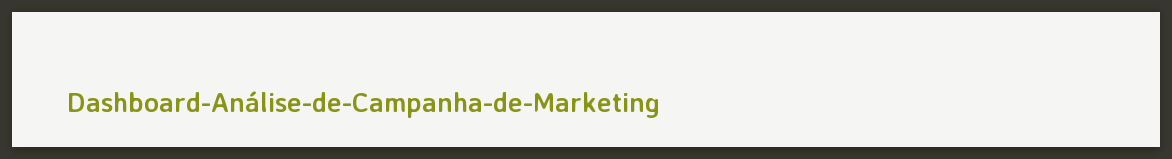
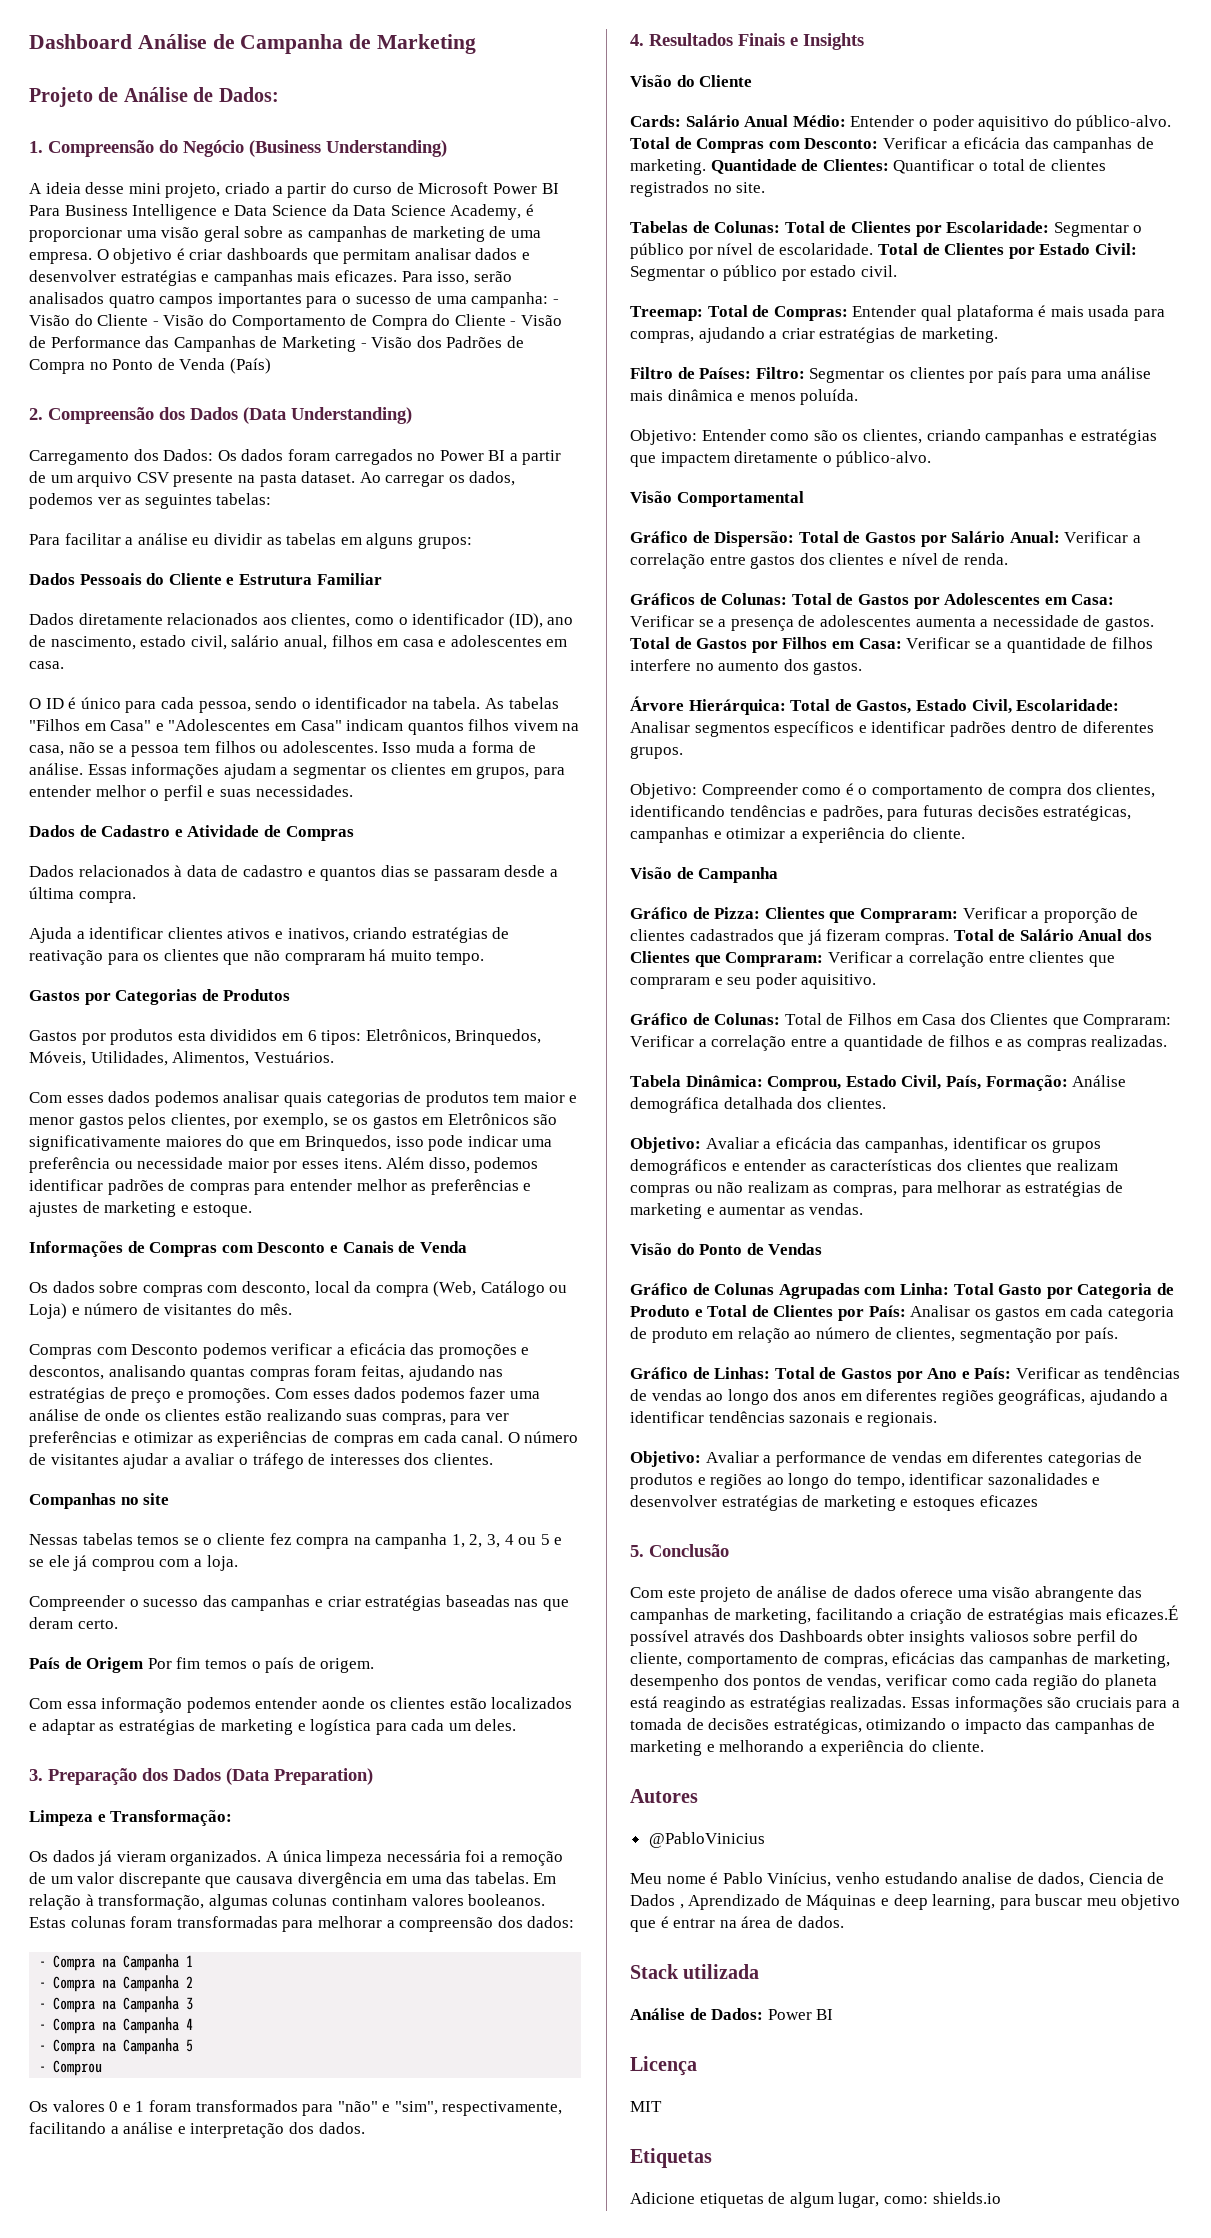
[67,91,660,118] Dashboard-Análise-de-Campanha-de-Marketing -> [29,34,477,54] [29,87,279,107] [29,140,447,157] [29,182,559,198] [29,204,534,220] [29,226,541,242] [29,248,530,264] [29,270,512,286] [29,292,559,308] [29,314,563,330] [29,336,524,352] [29,358,271,374] [29,407,412,424] [29,449,562,465] [29,471,516,487] [29,493,272,509] [29,533,472,549] [29,573,382,585] [29,613,574,629] [29,635,568,650] [29,661,64,669] [29,697,559,713] [29,719,580,735] [29,741,536,757] [29,763,565,779] [29,785,353,801] [29,825,354,841] [29,865,559,881] [29,887,136,903] [29,927,510,943] [29,949,485,965] [29,989,291,1005] [29,1029,542,1045] [29,1051,334,1066] [29,1091,578,1107] [29,1113,558,1129] [29,1135,553,1151] [29,1157,539,1173] [29,1179,532,1195] [29,1201,253,1217] [29,1241,467,1257] [29,1281,568,1297] [29,1303,292,1319] [29,1343,530,1359] [29,1365,504,1381] [29,1387,540,1403] [29,1409,509,1425] [29,1431,579,1447] [29,1453,493,1469] [29,1493,170,1509] [29,1533,563,1549] [29,1555,238,1571] [29,1595,569,1611] [29,1617,118,1629] [29,1657,375,1673] [29,1697,573,1713] [29,1719,517,1735] [29,1768,373,1785] [29,1810,233,1826] [29,1850,564,1866] [29,1872,557,1888] [29,1894,546,1910] [29,1916,575,1932] [39,1954,194,1971] [39,1975,194,1992] [39,1996,194,2013] [39,2017,194,2034] [39,2038,194,2055] [39,2060,103,2076] [29,2100,563,2116] [29,2122,365,2138] [630,33,864,50] [630,75,753,87] [630,115,1172,131] [630,137,1154,153] [630,159,1106,175] [630,181,766,197] [630,221,1143,237] [630,243,1137,259] [630,265,897,281] [630,305,1165,321] [630,327,998,343] [630,367,1152,383] [630,389,859,405] [630,429,1158,445] [630,451,932,467] [630,491,804,507] [630,531,1141,547] [630,553,1008,569] [630,593,1115,609] [630,615,1154,631] [630,637,1154,653] [630,659,863,675] [630,696,1120,715] [630,721,1154,737] [630,746,683,759] [630,783,1156,799] [630,805,1132,821] [630,827,965,843] [630,867,779,883] [630,907,1139,923] [630,929,1152,945] [630,951,1115,967] [630,973,877,989] [630,1013,1172,1029] [630,1035,1168,1051] [630,1075,1127,1091] [630,1097,886,1113] [630,1137,1101,1153] [630,1159,1118,1175] [630,1181,1123,1197] [630,1203,864,1219] [630,1243,823,1255] [630,1283,1174,1299] [630,1305,1175,1321] [630,1327,1118,1343] [630,1367,1181,1383] [630,1389,1169,1405] [630,1411,938,1427] [630,1451,1143,1467] [630,1473,1101,1489] [630,1495,1038,1511] [630,1544,729,1557] [630,1586,1143,1602] [630,1605,1179,1624] [630,1630,1139,1646] [630,1652,1170,1668] [630,1674,1157,1690] [630,1696,1180,1712] [630,1718,1156,1734] [630,1740,984,1756] [630,1789,698,1803] [648,1832,765,1848] [630,1872,1165,1887] [630,1894,1181,1910] [630,1916,844,1932] [630,1964,760,1979] [630,2008,834,2020] [630,2056,697,2076] [630,2101,662,2112] [630,2148,712,2168] [630,2192,1001,2208] Dashboard Análise de Campanha de Marketing // Projeto de Análise de Dados: // 1. Compreensão do Negócio (Business Understanding) // A ideia desse mini projeto, criado a partir do curso de Microsoft Power BI Para Business Intelligence e Data Science da Data Science Academy, é proporcionar uma visão geral sobre as campanhas de marketing de uma empresa. O objetivo é criar dashboards que permitam analisar dados e desenvolver estratégias e campanhas mais eficazes. Para isso, serão analisados quatro campos importantes para o sucesso de uma campanha: - Visão do Cliente - Visão do Comportamento de Compra do Cliente - Visão de Performance das Campanhas de Marketing - Visão dos Padrões de Compra no Ponto de Venda (País) // 2. Compreensão dos Dados (Data Understanding) // Carregamento dos Dados: Os dados foram carregados no Power BI a partir de um arquivo CSV presente na pasta dataset. Ao carregar os dados, podemos ver as seguintes tabelas: // Para facilitar a análise eu dividir as tabelas em alguns grupos: // Dados Pessoais do Cliente e Estrutura Familiar // Dados diretamente relacionados aos clientes, como o identificador (ID), ano de nascimento, estado civil, salário anual, filhos em casa e adolescentes em casa. // O ID é único para cada pessoa, sendo o identificador na tabela. As tabelas "Filhos em Casa" e "Adolescentes em Casa" indicam quantos filhos vivem na casa, não se a pessoa tem filhos ou adolescentes. Isso muda a forma de análise. Essas informações ajudam a segmentar os clientes em grupos, para entender melhor o perfil e suas necessidades. // Dados de Cadastro e Atividade de Compras // Dados relacionados à data de cadastro e quantos dias se passaram desde a última compra. // Ajuda a identificar clientes ativos e inativos, criando estratégias de reativação para os clientes que não compraram há muito tempo. // Gastos por Categorias de Produtos // Gastos por produtos esta divididos em 6 tipos: Eletrônicos, Brinquedos, Móveis, Utilidades, Alimentos, Vestuários. // Com esses dados podemos analisar quais categorias de produtos tem maior e menor gastos pelos clientes, por exemplo, se os gastos em Eletrônicos são significativamente maiores do que em Brinquedos, isso pode indicar uma preferência ou necessidade maior por esses itens. Além disso, podemos identificar padrões de compras para entender melhor as preferências e ajustes de marketing e estoque. // Informações de Compras com Desconto e Canais de Venda // Os dados sobre compras com desconto, local da compra (Web, Catálogo ou Loja) e número de visitantes do mês. // Compras com Desconto podemos verificar a eficácia das promoções e descontos, analisando quantas compras foram feitas, ajudando nas estratégias de preço e promoções. Com esses dados podemos fazer uma análise de onde os clientes estão realizando suas compras, para ver preferências e otimizar as experiências de compras em cada canal. O número de visitantes ajudar a avaliar o tráfego de interesses dos clientes. // Companhas no site // Nessas tabelas temos se o cliente fez compra na campanha 1, 2, 3, 4 ou 5 e se ele já comprou com a loja. // Compreender o sucesso das campanhas e criar estratégias baseadas nas que deram certo. // País de Origem Por fim temos o país de origem. // Com essa informação podemos entender aonde os clientes estão localizados e adaptar as estratégias de marketing e logística para cada um deles. // 3. Preparação dos Dados (Data Preparation) // Limpeza e Transformação: // Os dados já vieram organizados. A única limpeza necessária foi a remoção de um valor discrepante que causava divergência em uma das tabelas. Em relação à transformação, algumas colunas continham valores booleanos. Estas colunas foram transformadas para melhorar a compreensão dos dados: // - Compra na Campanha 1 // - Compra na Campanha 2 // - Compra na Campanha 3 // - Compra na Campanha 4 // - Compra na Campanha 5 // - Comprou // Os valores 0 e 1 foram transformados para "não" e "sim", respectivamente, facilitando a análise e interpretação dos dados. // 4. Resultados Finais e Insights // Visão do Cliente // Cards: Salário Anual Médio: Entender o poder aquisitivo do público-alvo. Total de Compras com Desconto: Verificar a eficácia das campanhas de marketing. Quantidade de Clientes: Quantificar o total de clientes registrados no site. // Tabelas de Colunas: Total de Clientes por Escolaridade: Segmentar o público por nível de escolaridade. Total de Clientes por Estado Civil: Segmentar o público por estado civil. // Treemap: Total de Compras: Entender qual plataforma é mais usada para compras, ajudando a criar estratégias de marketing. // Filtro de Países: Filtro: Segmentar os clientes por país para uma análise mais dinâmica e menos poluída. // Objetivo: Entender como são os clientes, criando campanhas e estratégias que impactem diretamente o público-alvo. // Visão Comportamental // Gráfico de Dispersão: Total de Gastos por Salário Anual: Verificar a correlação entre gastos dos clientes e nível de renda. // Gráficos de Colunas: Total de Gastos por Adolescentes em Casa: Verificar se a presença de adolescentes aumenta a necessidade de gastos. Total de Gastos por Filhos em Casa: Verificar se a quantidade de filhos interfere no aumento dos gastos. // Árvore Hierárquica: Total de Gastos, Estado Civil, Escolaridade: Analisar segmentos específicos e identificar padrões dentro de diferentes grupos. // Objetivo: Compreender como é o comportamento de compra dos clientes, identificando tendências e padrões, para futuras decisões estratégicas, campanhas e otimizar a experiência do cliente. // Visão de Campanha // Gráfico de Pizza: Clientes que Compraram: Verificar a proporção de clientes cadastrados que já fizeram compras. Total de Salário Anual dos Clientes que Compraram: Verificar a correlação entre clientes que compraram e seu poder aquisitivo. // Gráfico de Colunas: Total de Filhos em Casa dos Clientes que Compraram: Verificar a correlação entre a quantidade de filhos e as compras realizadas. // Tabela Dinâmica: Comprou, Estado Civil, País, Formação: Análise demográfica detalhada dos clientes. // Objetivo: Avaliar a eficácia das campanhas, identificar os grupos demográficos e entender as características dos clientes que realizam compras ou não realizam as compras, para melhorar as estratégias de marketing e aumentar as vendas. // Visão do Ponto de Vendas // Gráfico de Colunas Agrupadas com Linha: Total Gasto por Categoria de Produto e Total de Clientes por País: Analisar os gastos em cada categoria de produto em relação ao número de clientes, segmentação por país. // Gráfico de Linhas: Total de Gastos por Ano e País: Verificar as tendências de vendas ao longo dos anos em diferentes regiões geográficas, ajudando a identificar tendências sazonais e regionais. // Objetivo: Avaliar a performance de vendas em diferentes categorias de produtos e regiões ao longo do tempo, identificar sazonalidades e desenvolver estratégias de marketing e estoques eficazes // 5. Conclusão // Com este projeto de análise de dados oferece uma visão abrangente das campanhas de marketing, facilitando a criação de estratégias mais eficazes.É possível através dos Dashboards obter insights valiosos sobre perfil do cliente, comportamento de compras, eficácias das campanhas de marketing, desempenho dos pontos de vendas, verificar como cada região do planeta está reagindo as estratégias realizadas. Essas informações são cruciais para a tomada de decisões estratégicas, otimizando o impacto das campanhas de marketing e melhorando a experiência do cliente. // Autores // @PabloVinicius // Meu nome é Pablo Vinícius, venho estudando analise de dados, Ciencia de Dados , Aprendizado de Máquinas e deep learning, para buscar meu objetivo que é entrar na área de dados. // Stack utilizada // Análise de Dados: Power BI // Licença // MIT // Etiquetas // Adicione etiquetas de algum lugar, como: shields.io

